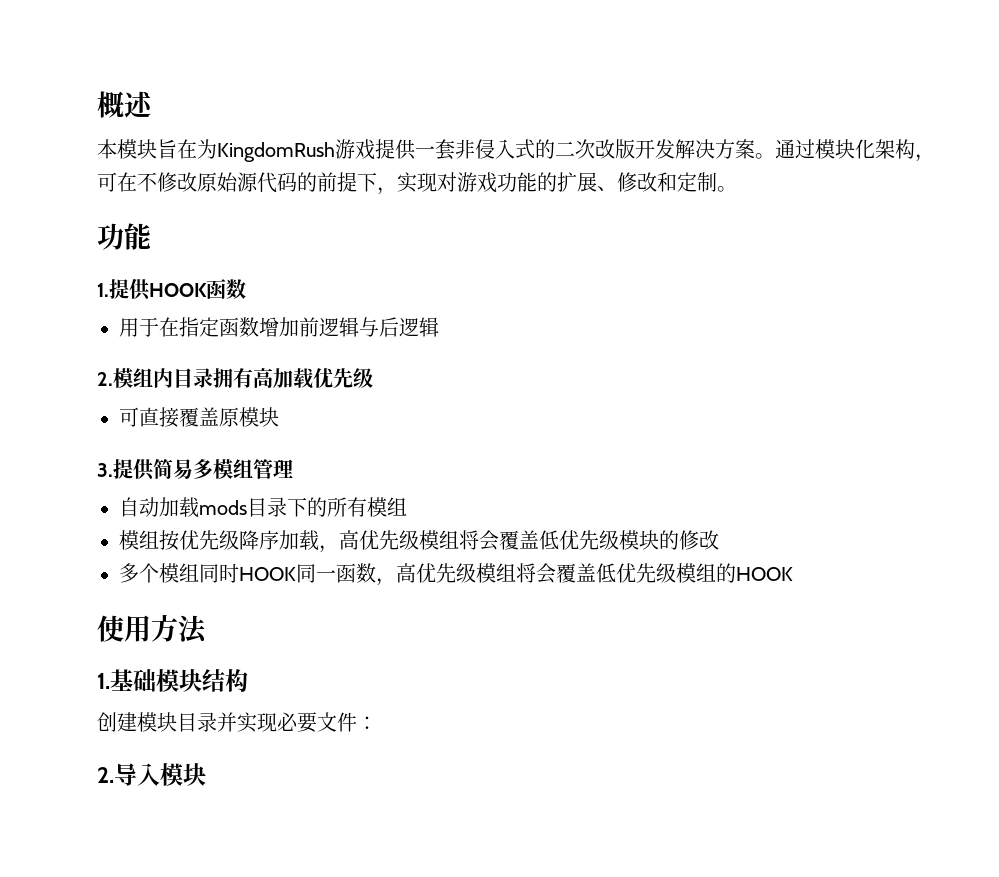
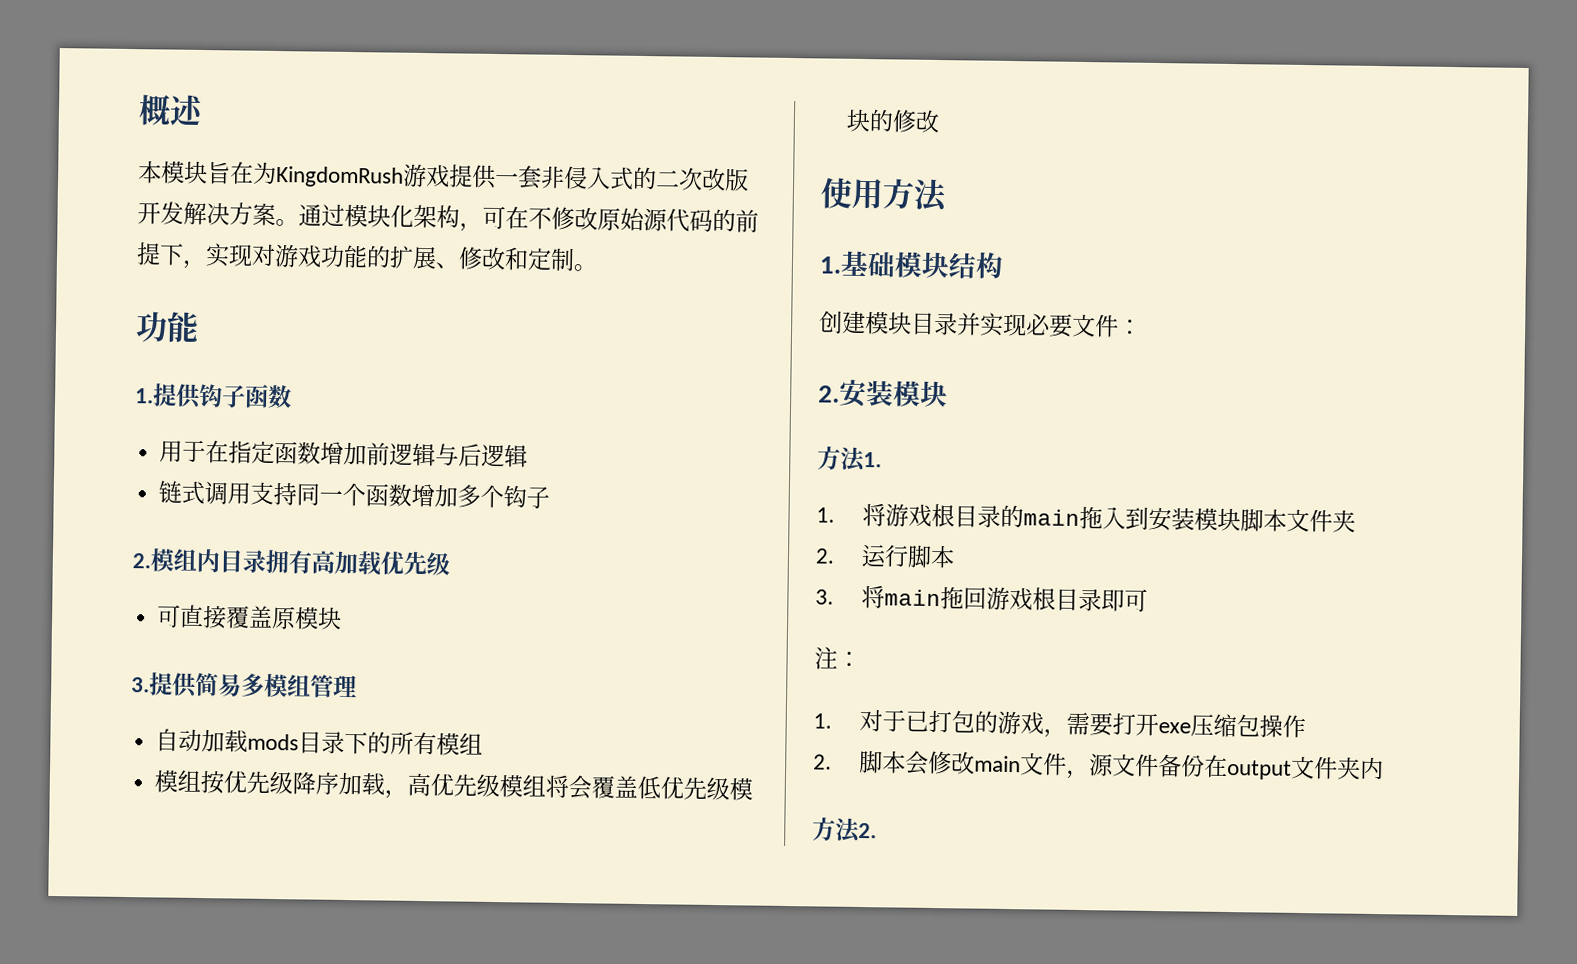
[149,283,207,297] HOOK -> [198,383,246,408] 钩子
(439, 327) none -> [158,480,551,509] // 链式调用支持同一个函数增加多个钩子
[119,563,793,586] // 多个模组同时HOOK同一函数，高优先级模组将会覆盖低优先级模组的HOOK -> (941, 121) none
[114,763,206,786] 导入模块 -> [839,379,948,408] [817,446,882,473] [816,502,1356,533] [815,543,955,569] [815,584,1148,612] [814,646,861,670] [813,708,1306,739] [813,749,1384,780] [812,817,877,844] 安装模块 // 方法1. // 1.将游戏根目录的main拖入到安装模块脚本文件夹 // 2.运行脚本 // 3.将main拖回游戏根目录即可 // 注： // 1.对于已打包的游戏，需要打开exe压缩包操作 // 2.脚本会修改main文件，源文件备份在output文件夹内 // 方法2.

